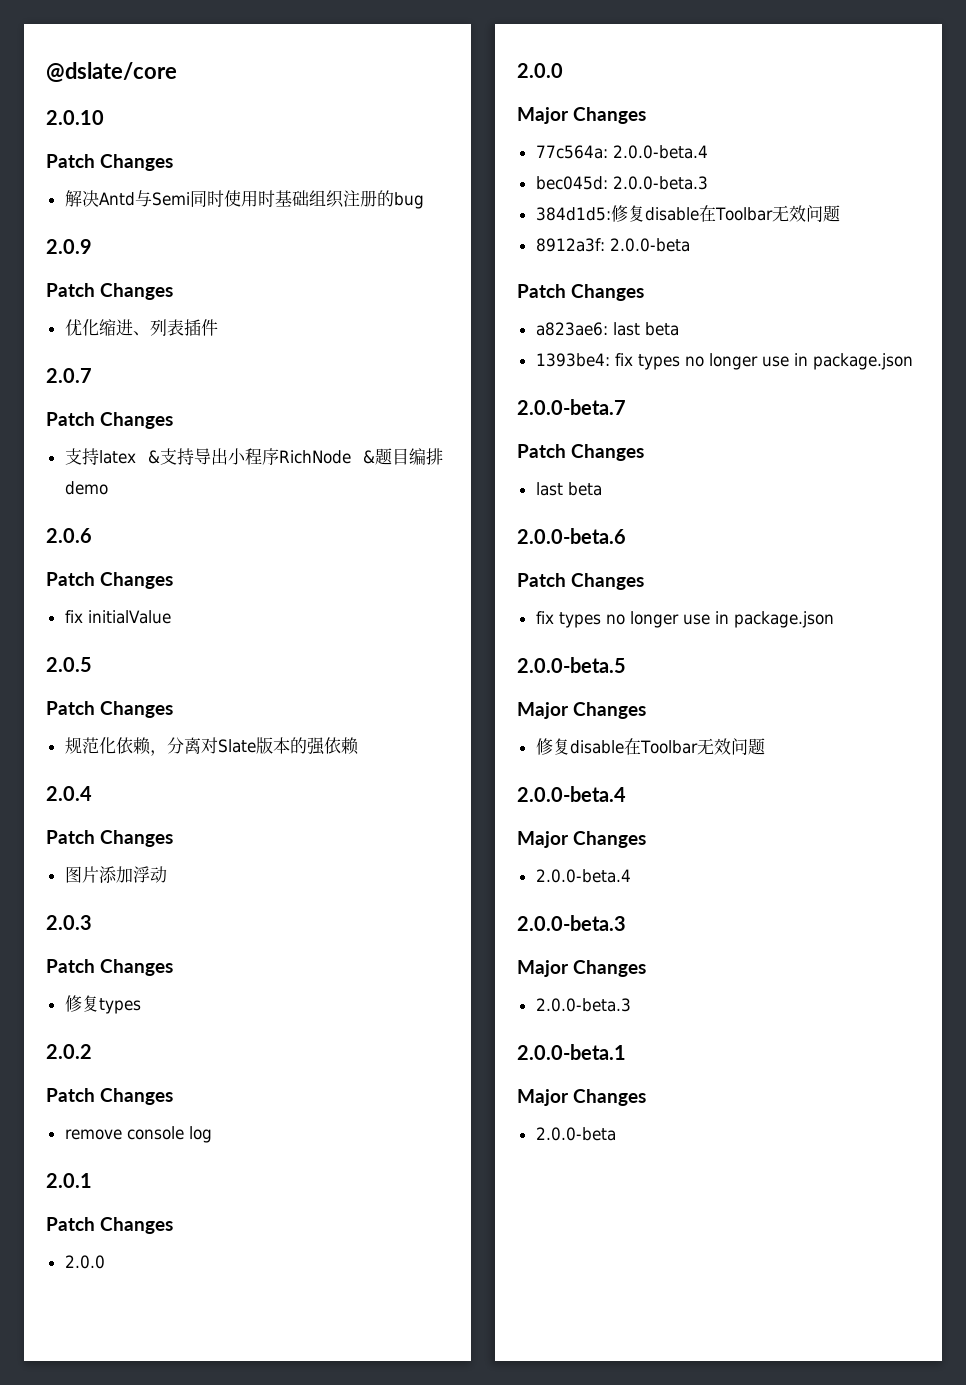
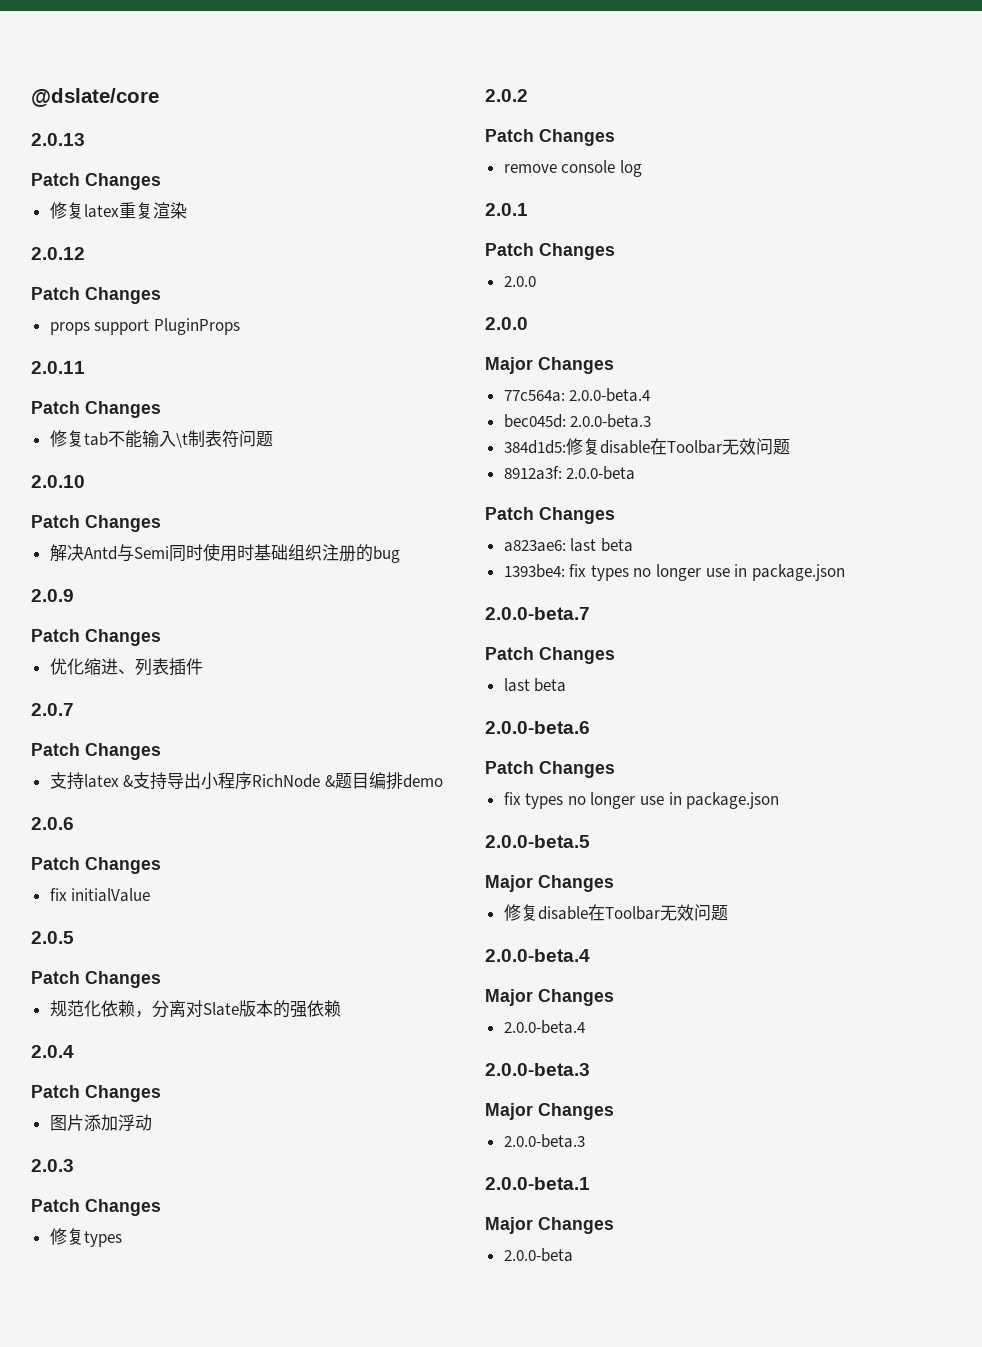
(177, 72) none -> [31,133,85,146] [31,173,161,190] [49,202,187,219] [31,247,85,260] [31,287,161,304] [49,318,240,335] [31,361,85,374] [31,401,161,418] [49,430,273,448] // 2.0.13 // Patch Changes // 修复latex重复渲染 // 2.0.12 // Patch Changes // props support PluginProps // 2.0.11 // Patch Changes // 修复tab不能输入\t制表符问题

